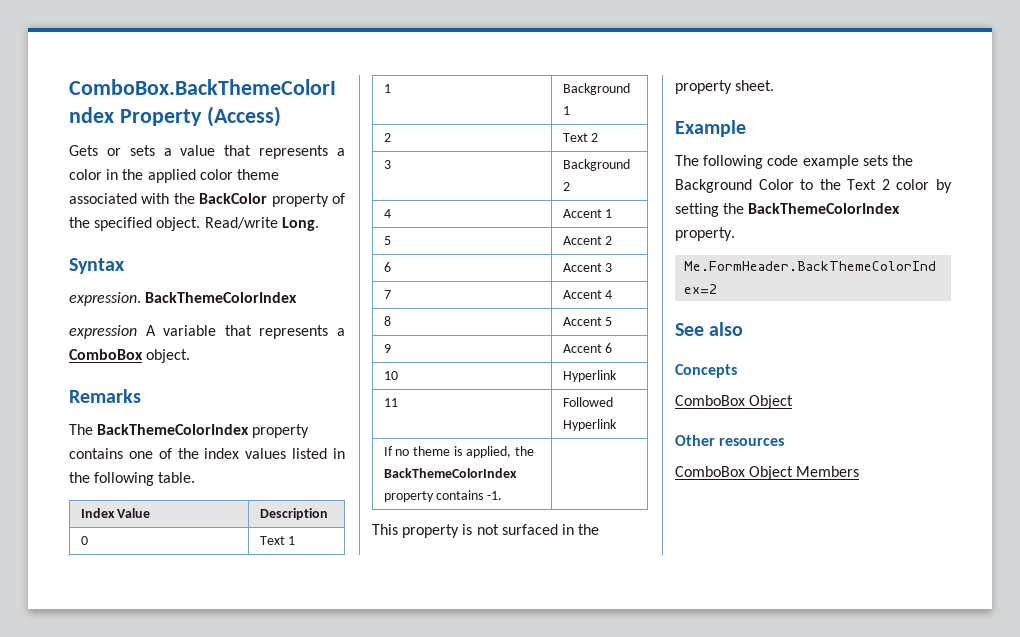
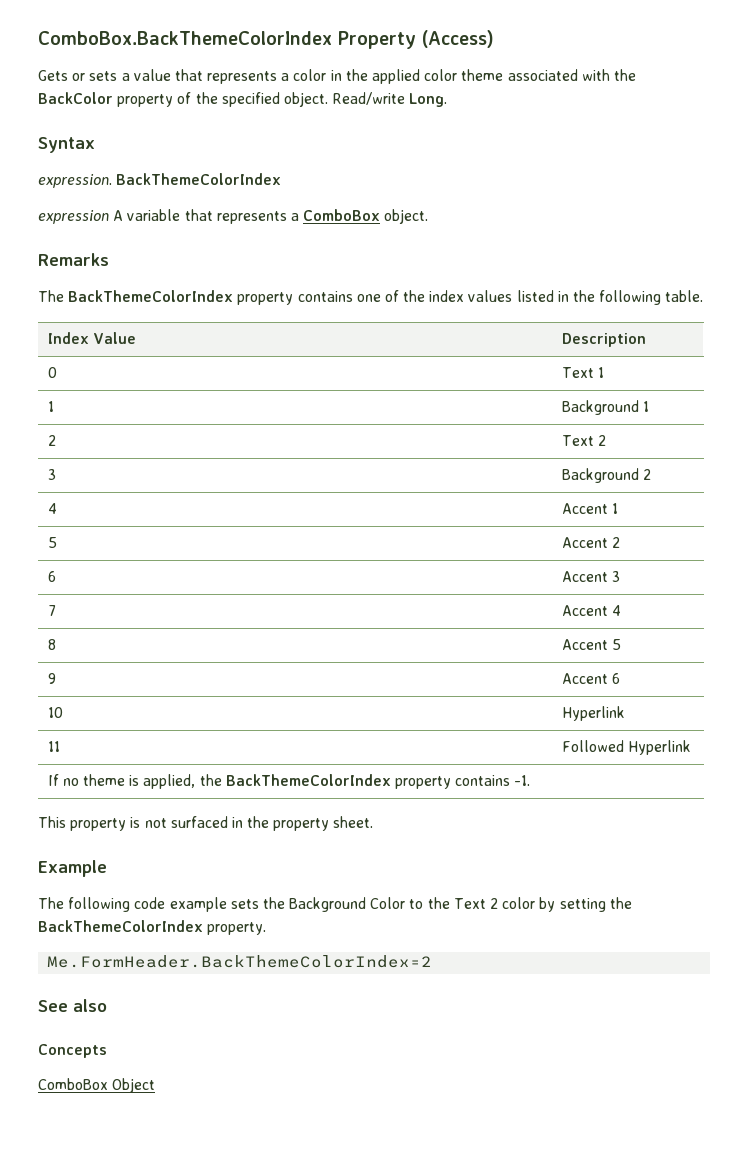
[675,435,785,446] [675,466,860,480] // Other resources // ComboBox Object Members -> (156, 1085) none

